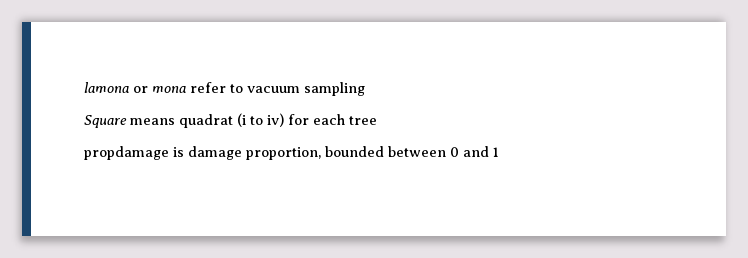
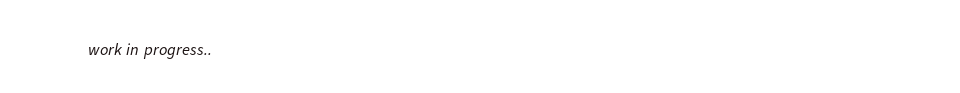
[84,82,365,96] [84,113,377,128] [84,146,499,160] lamona or mona refer to vacuum sampling // Square means quadrat (i to iv) for each tree // propdamage is damage proportion, bounded between 0 and 1 -> [88,43,212,59] work in progress..

